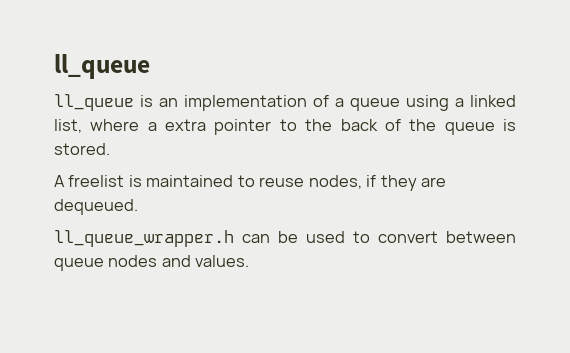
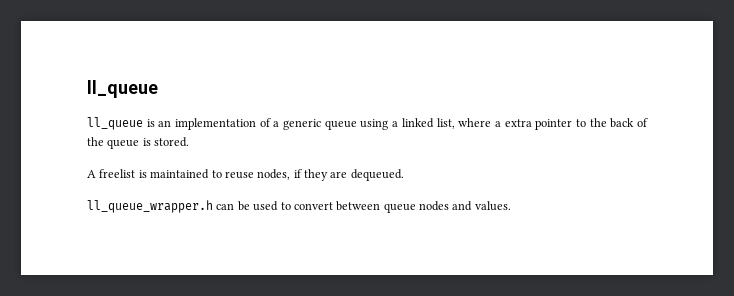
(344, 102) none -> [283,119,322,130] generic

